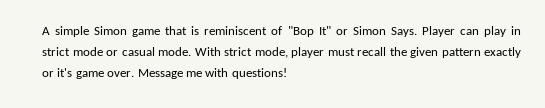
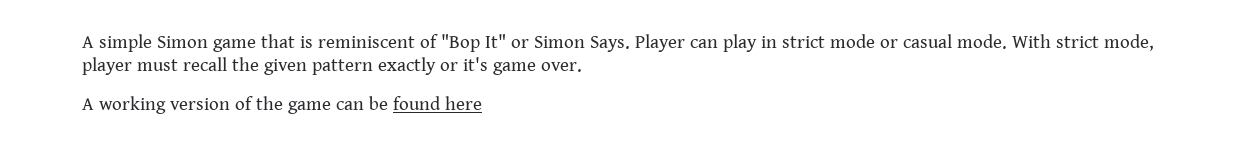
[137,68,287,79] Message me with questions! -> [82,96,482,114] // A working version of the game can be found here

